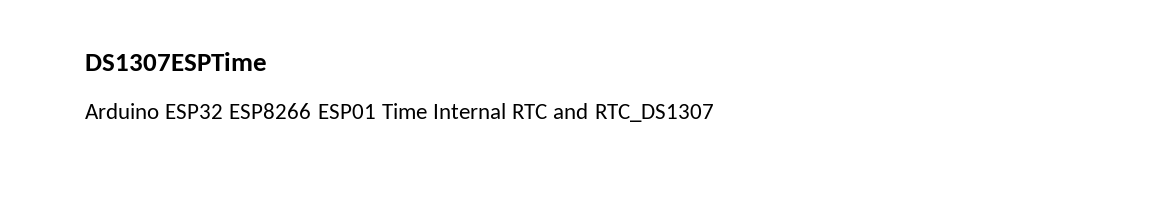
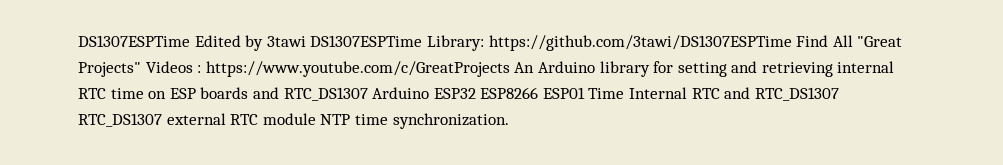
[85,52,267,71] DS1307ESPTime // -> [78,35,903,51] [78,61,895,77] [78,87,368,101] DS1307ESPTime Edited by 3tawi DS1307ESPTime Library: https://github.com/3tawi/DS1307ESPTime Find All "Great Projects" Videos : https://www.youtube.com/c/GreatProjects An Arduino library for setting and retrieving internal RTC time on ESP boards and RTC_DS1307
(714, 113) none -> [78,113,509,129] RTC_DS1307 external RTC module NTP time synchronization.

